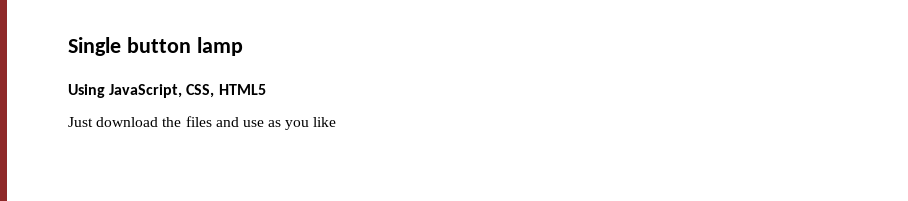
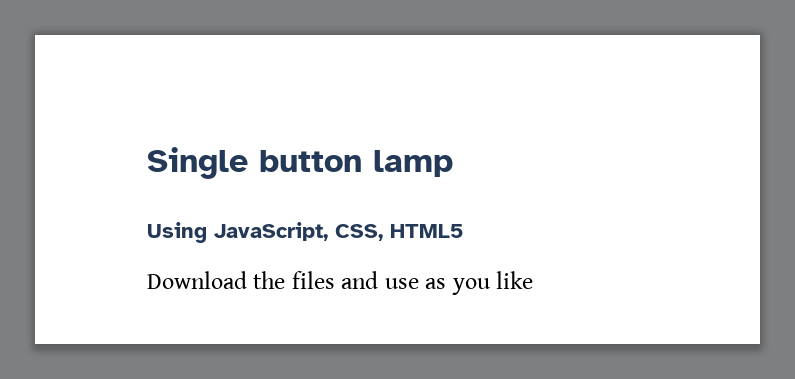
[68,117,159,127] Just download -> [147,271,247,289] Download

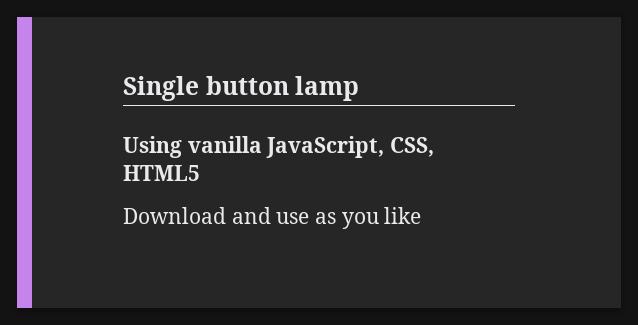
(207, 232) none -> [187,136,262,153] vanilla
[253,271,335,289] the files -> (226, 215) none

